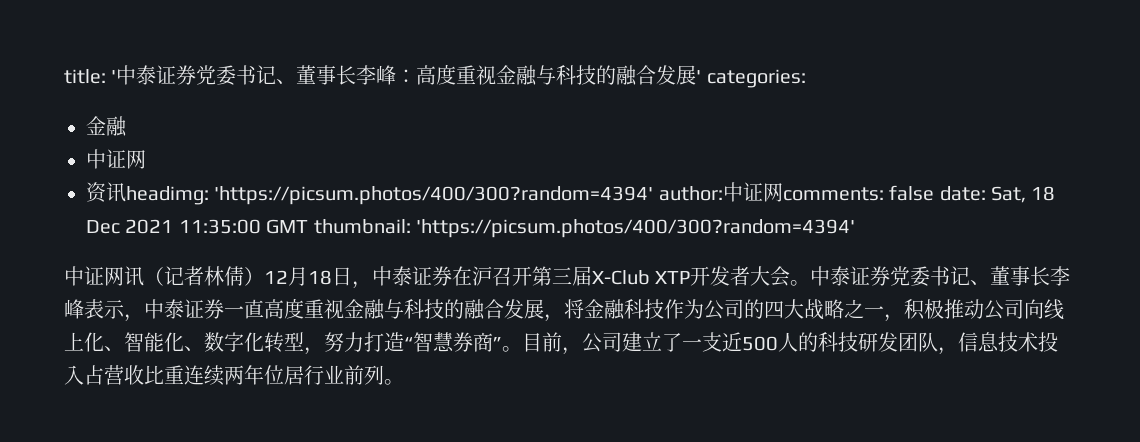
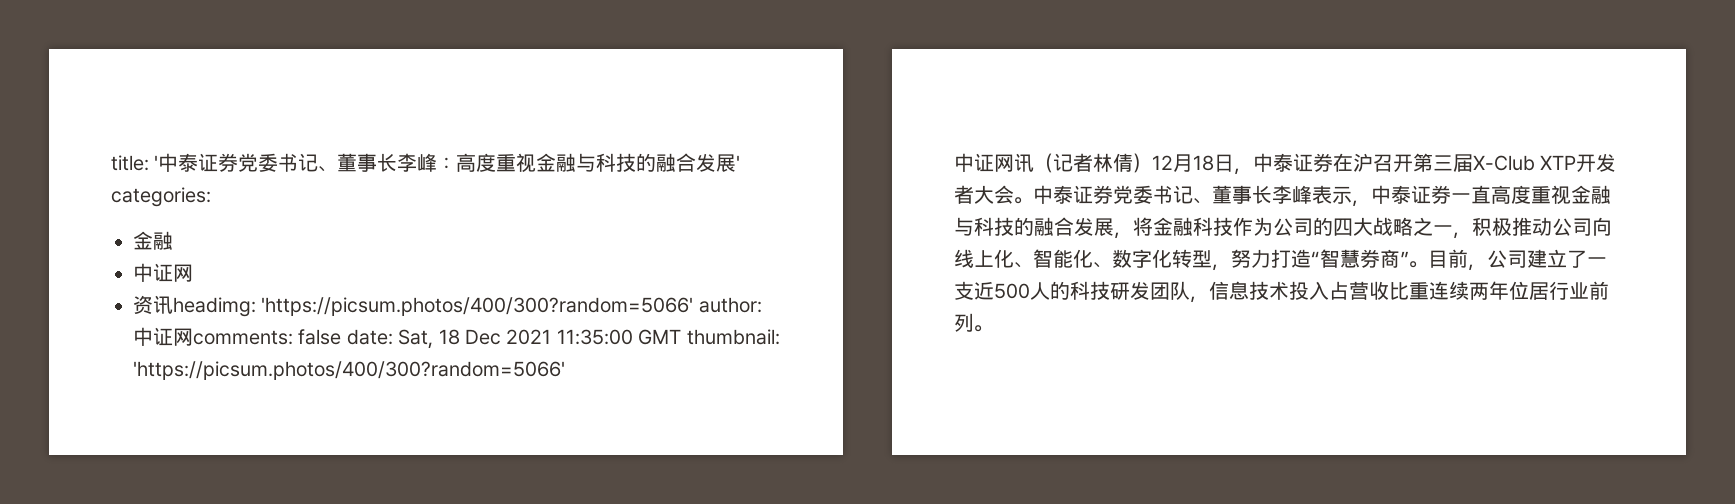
[214,186,654,205] 'https://picsum.photos/400/300?random=4394' -> [261,297,694,316] 'https://picsum.photos/400/300?random=5066'
[416,219,855,238] 'https://picsum.photos/400/300?random=4394' -> [133,361,565,380] 'https://picsum.photos/400/300?random=5066'

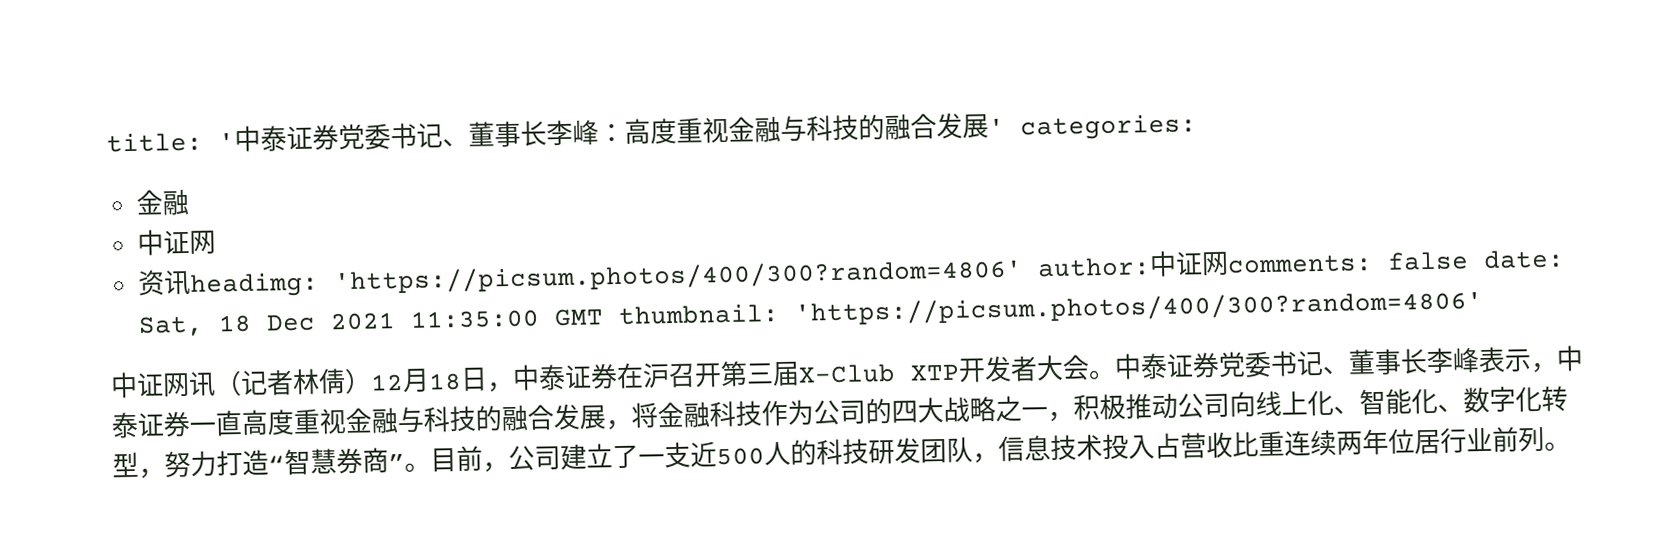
[261,297,694,316] 'https://picsum.photos/400/300?random=5066' -> [333,258,1023,295] 'https://picsum.photos/400/300?random=4806'
[133,361,565,380] 'https://picsum.photos/400/300?random=5066' -> [793,290,1483,326] 'https://picsum.photos/400/300?random=4806'

